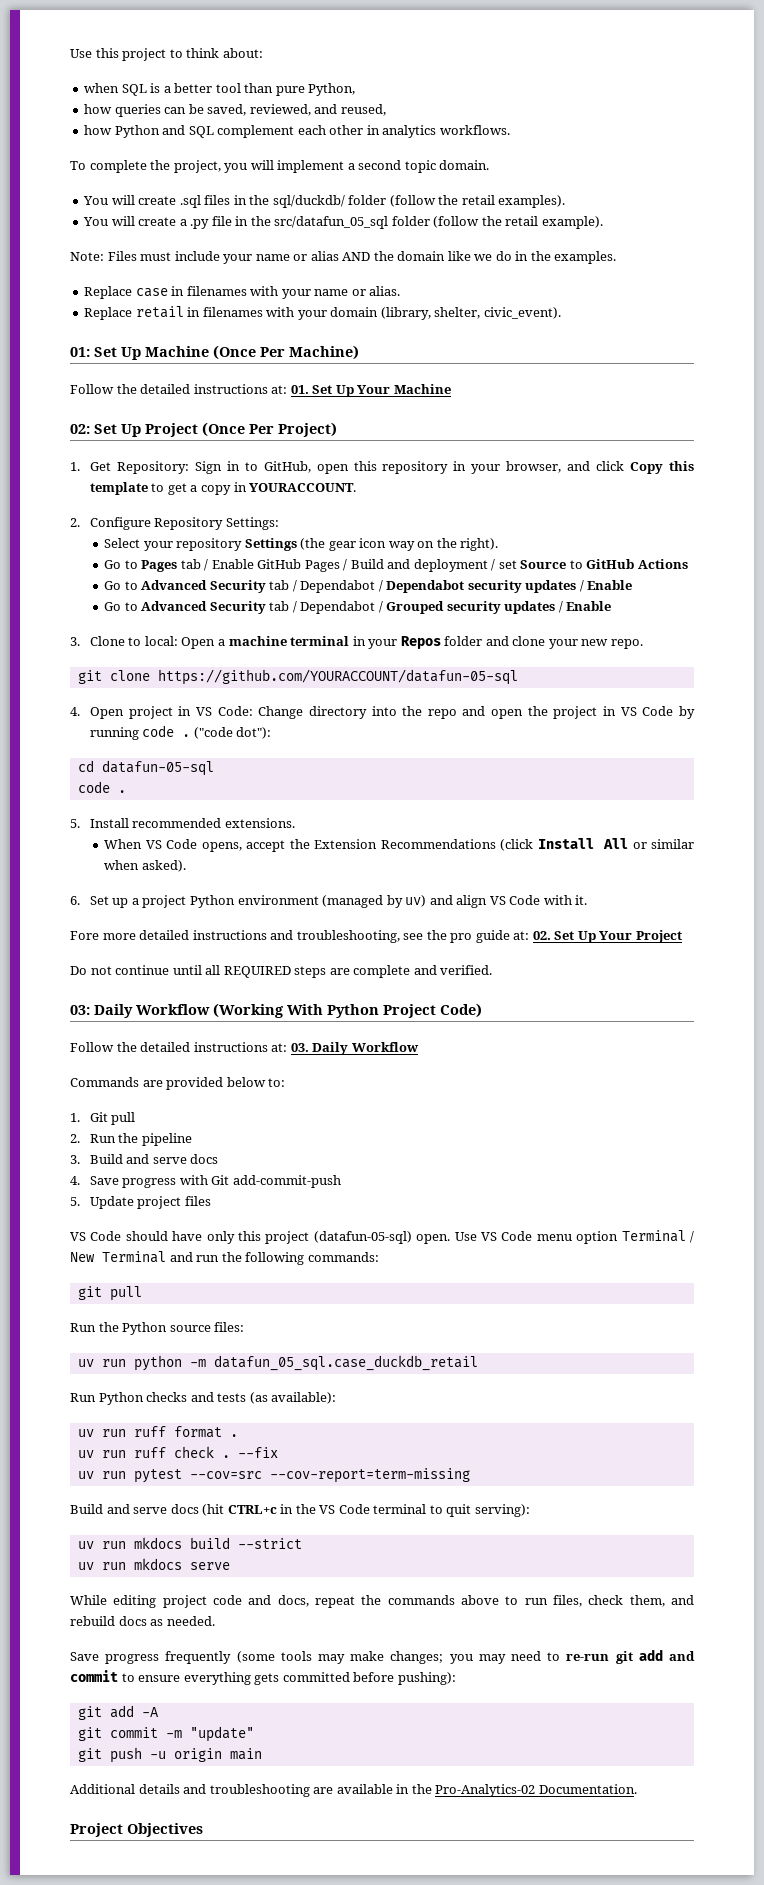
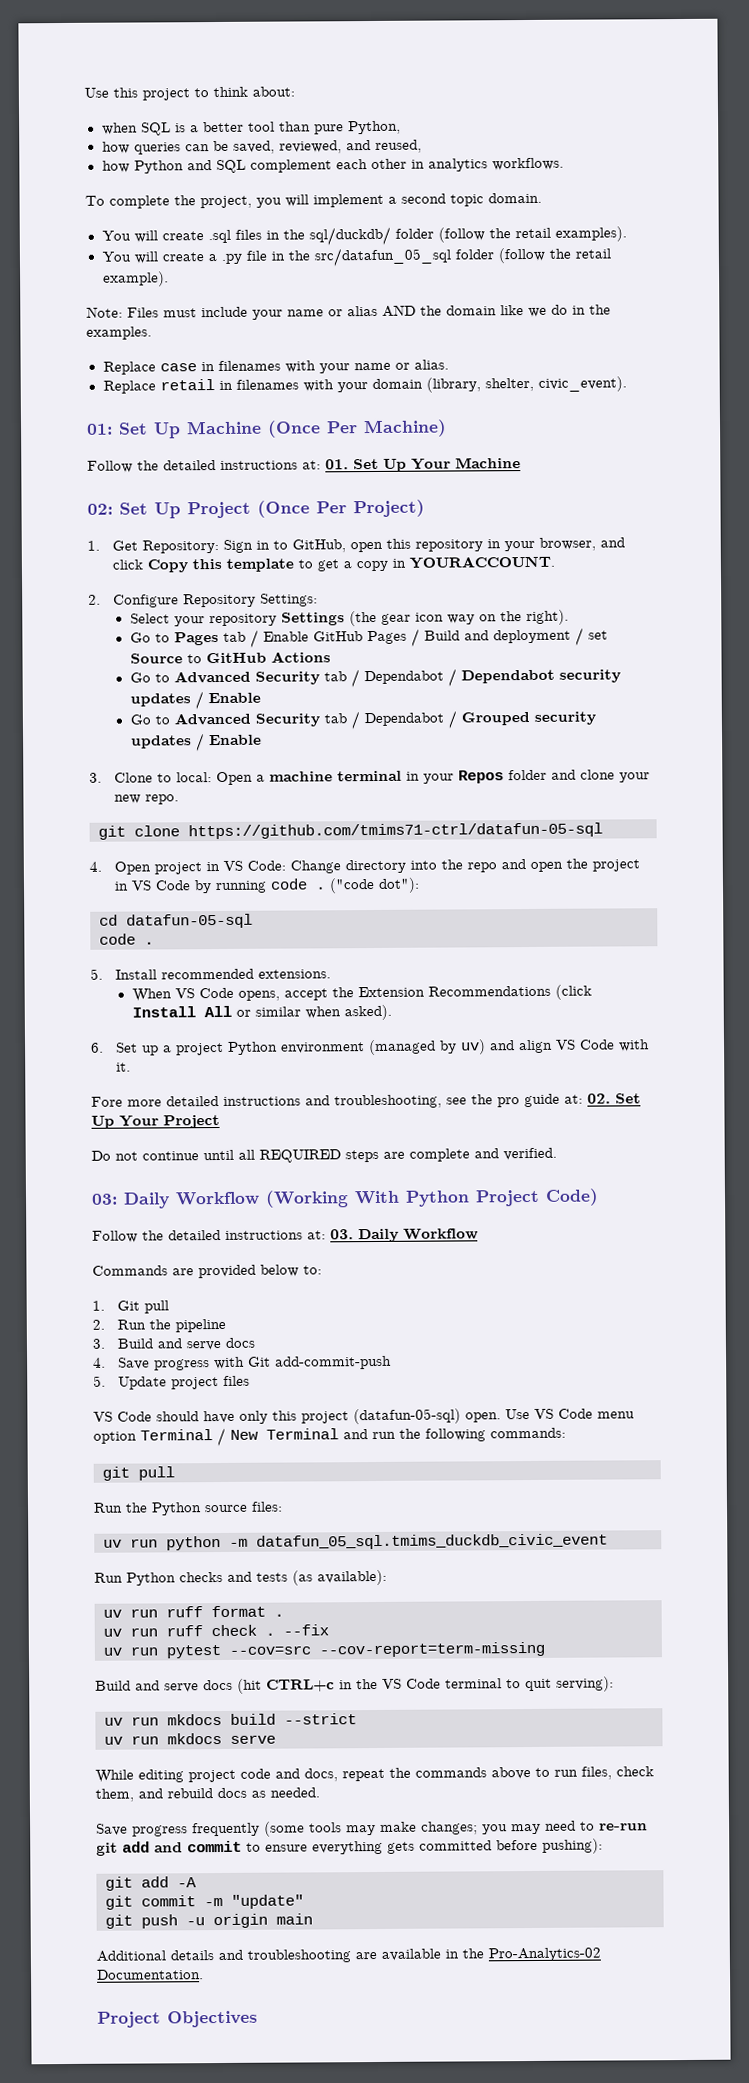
[157,669,518,685] https://github.com/YOURACCOUNT/datafun-05-sql -> [188,822,603,840] https://github.com/tmims71-ctrl/datafun-05-sql
[213,1355,478,1371] datafun_05_sql.case_duckdb_retail -> [256,1533,608,1550] datafun_05_sql.tmims_duckdb_civic_event

